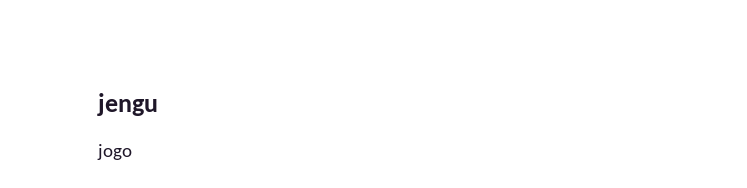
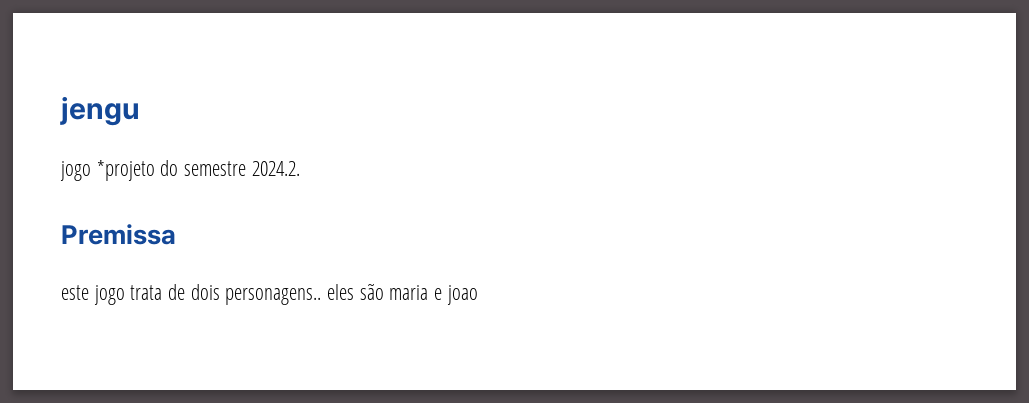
(132, 152) none -> [96,160,300,181] [61,224,176,245] [61,283,478,305] *projeto do semestre 2024.2. // Premissa // este jogo trata de dois personagens.. eles são maria e joao

